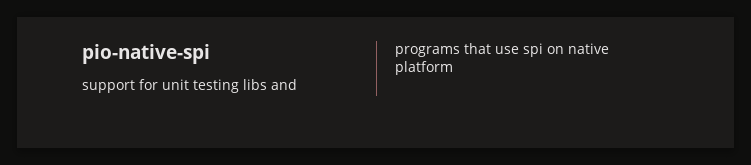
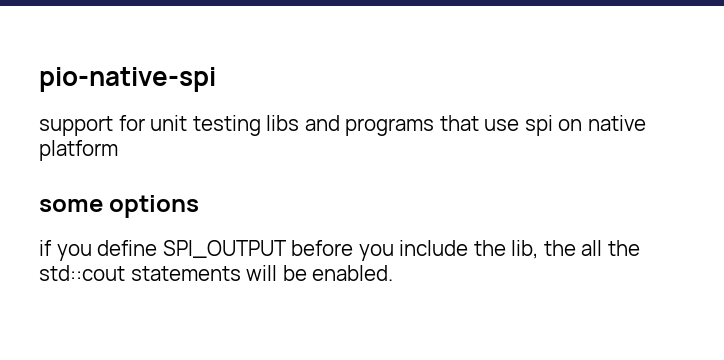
(453, 68) none -> [39,195,200,218] [39,240,640,261] [39,265,394,281] // some options // if you define SPI_OUTPUT before you include the lib, the all the std::cout statements will be enabled.

